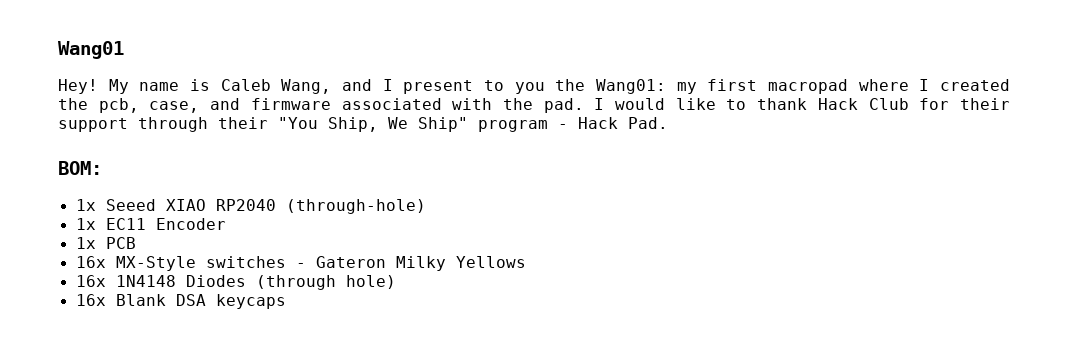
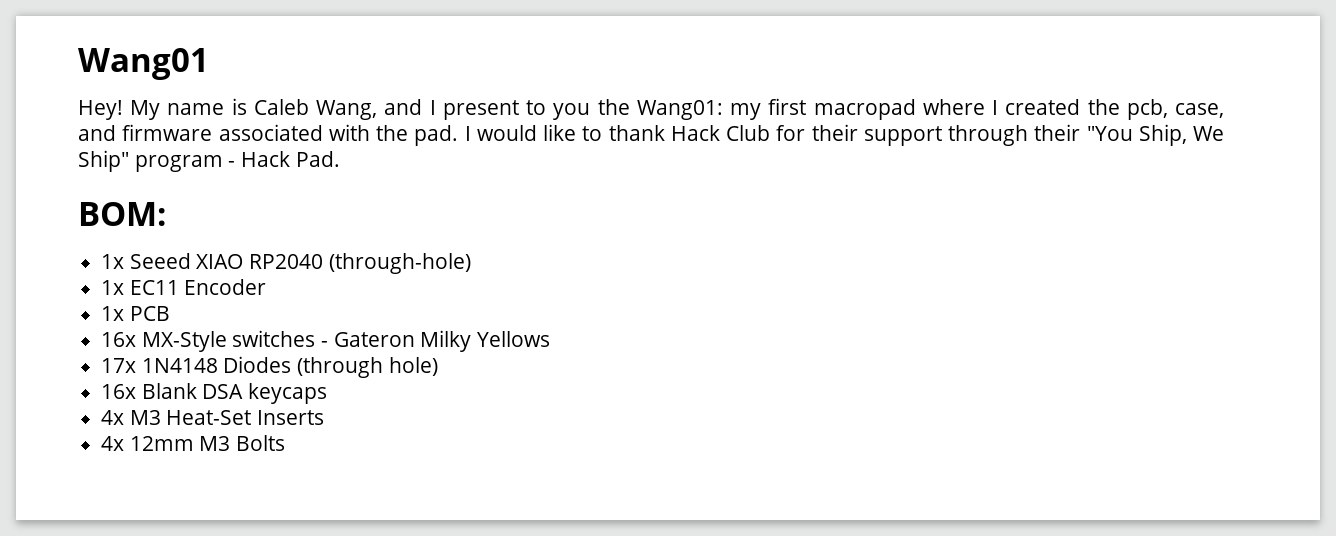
[75,275,106,287] 16x -> [101,358,137,373] 17x
(286, 301) none -> [101,410,325,425] [101,435,286,451] // 4x M3 Heat-Set Inserts // 4x 12mm M3 Bolts

